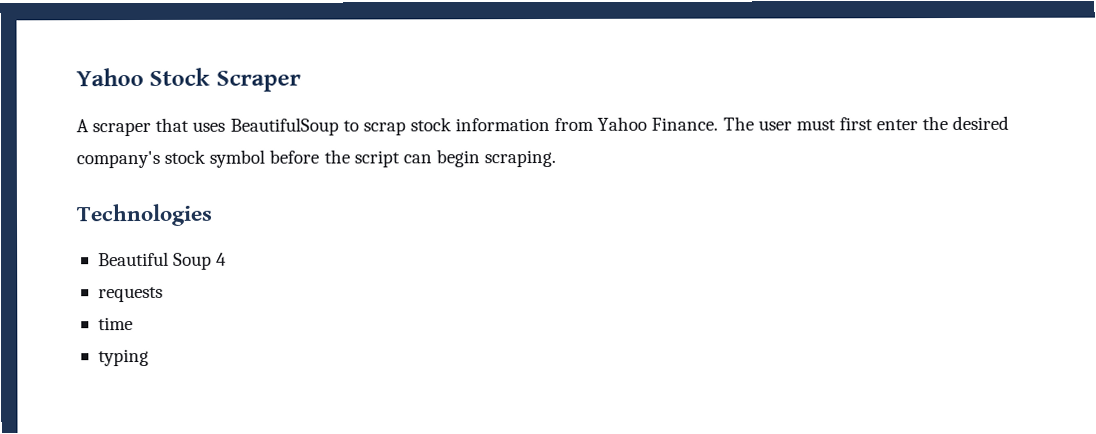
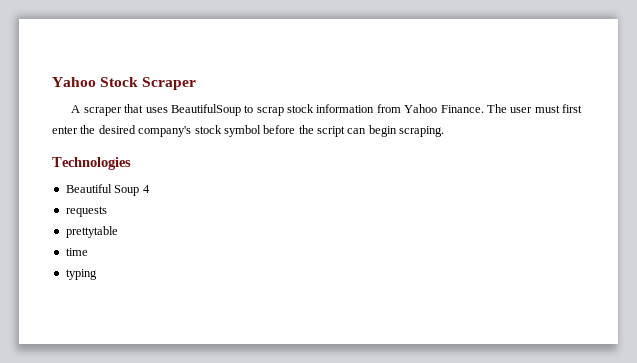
(163, 294) none -> [65,226,118,238] // prettytable

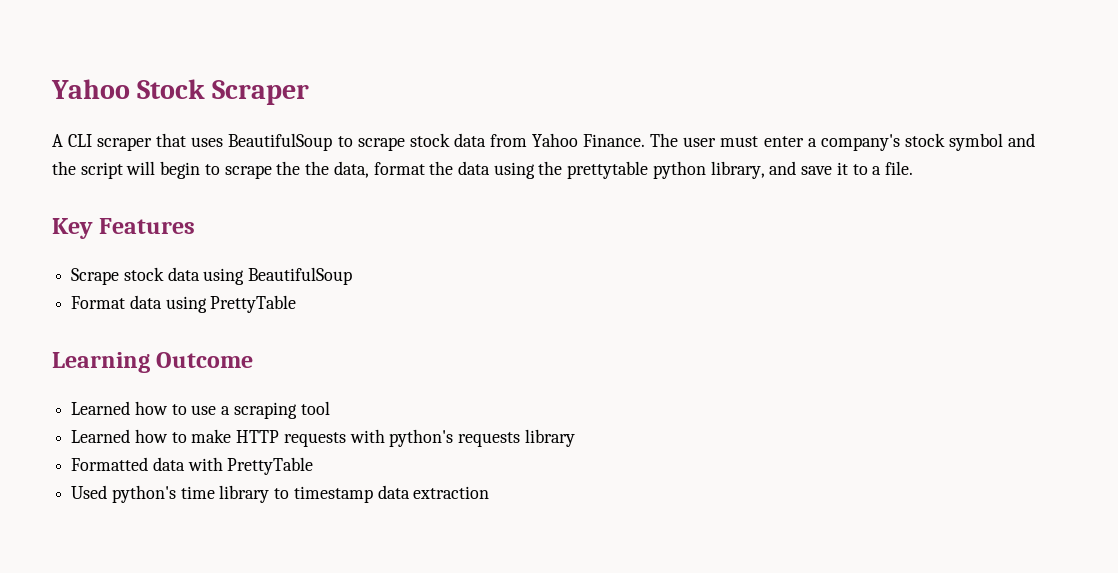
(81, 109) none -> [68,134,93,147] CLI
[256,104,375,116] scrap stock information -> [357,133,486,151] scrape stock data
[562,104,583,113] [52,125,136,134] first enter the desired -> [763,136,817,147] enter a
[263,125,296,134] before -> [1007,133,1035,147] and
[347,125,445,137] [52,157,131,170] [65,184,150,196] [65,206,107,217] [65,226,118,238] [65,248,88,256] [65,269,97,280] can begin scraping. // Technologies // Beautiful Soup 4 // requests // prettytable // time // typing -> [126,161,913,179] [52,218,196,239] [71,267,353,285] [71,295,297,313] [52,352,254,373] [71,401,330,419] [71,429,575,447] [71,457,314,475] [71,485,490,503] will begin to scrape the the data, format the data using the prettytable python library, and save it to a file. // Key Features // Scrape stock data using BeautifulSoup // Format data using PrettyTable // Learning Outcome // Learned how to use a scraping tool // Learned how to make HTTP requests with python's requests library // Formatted data with PrettyTable // Used python's time library to timestamp data extraction

